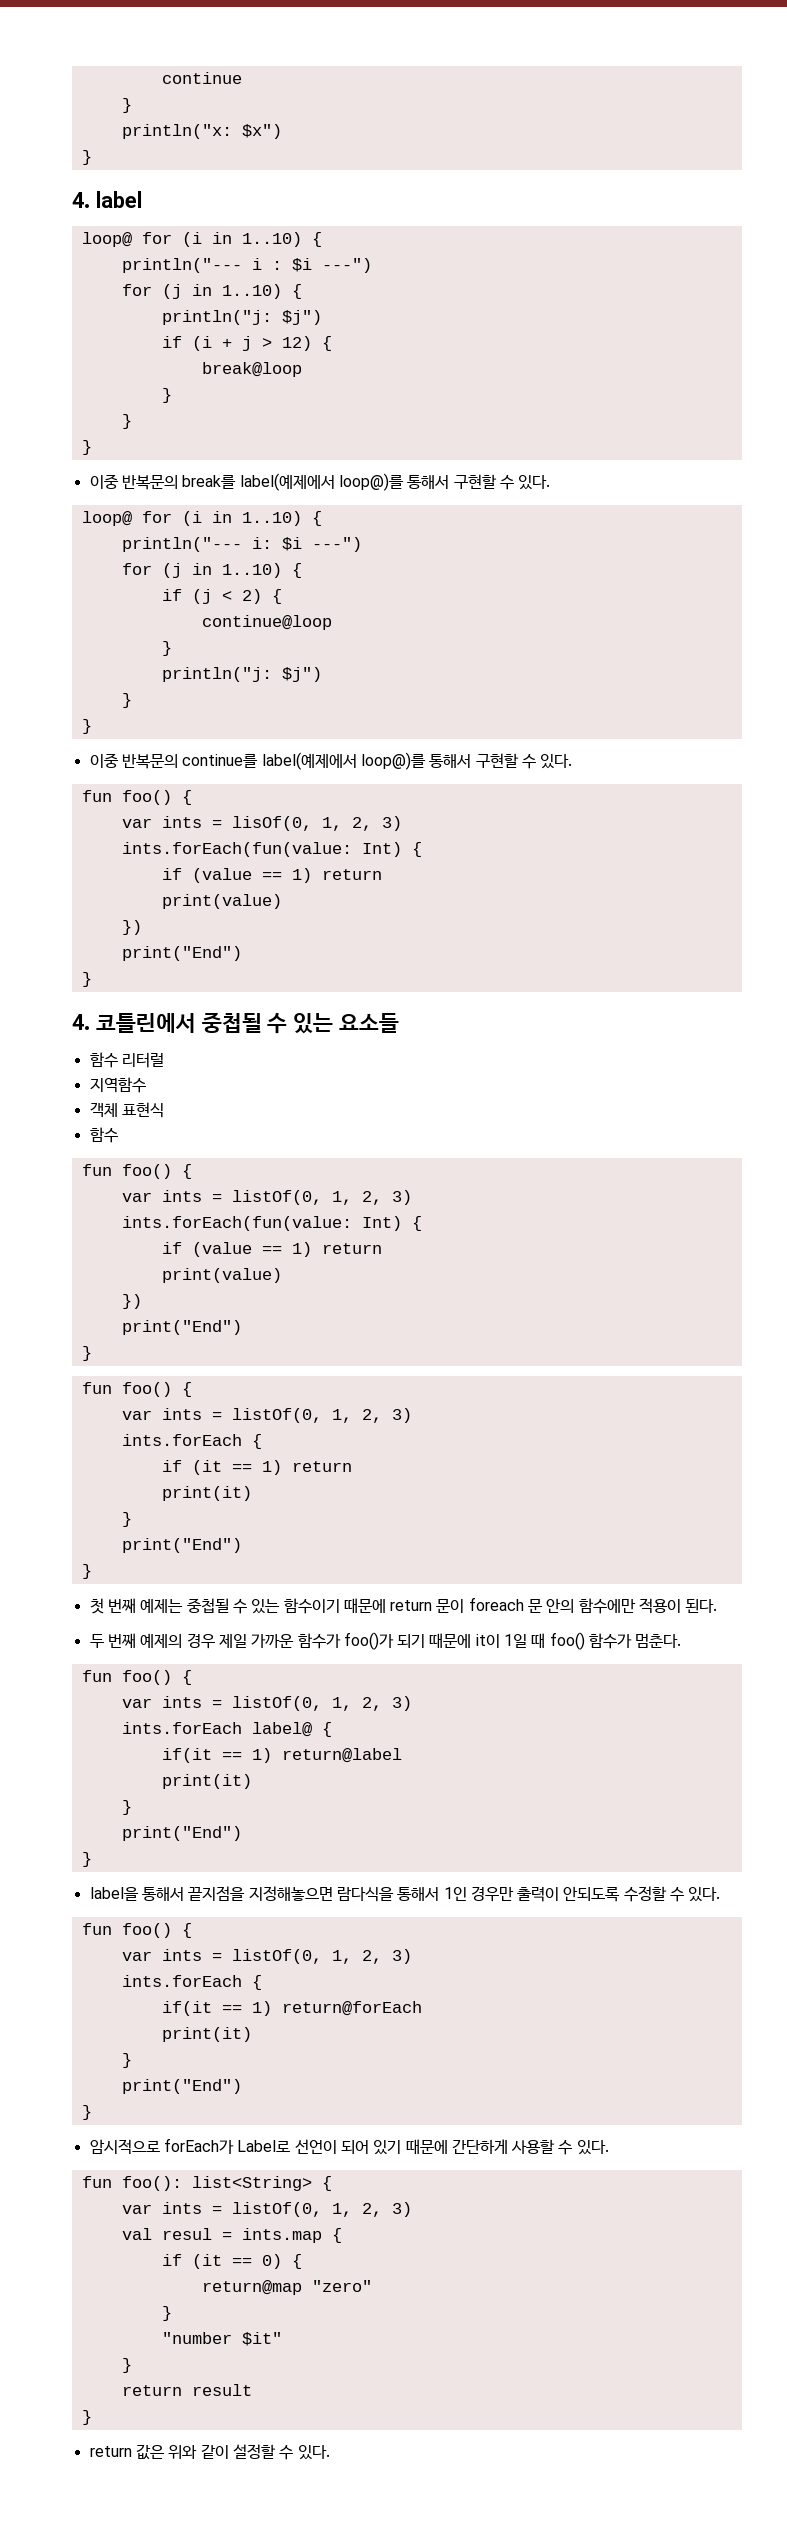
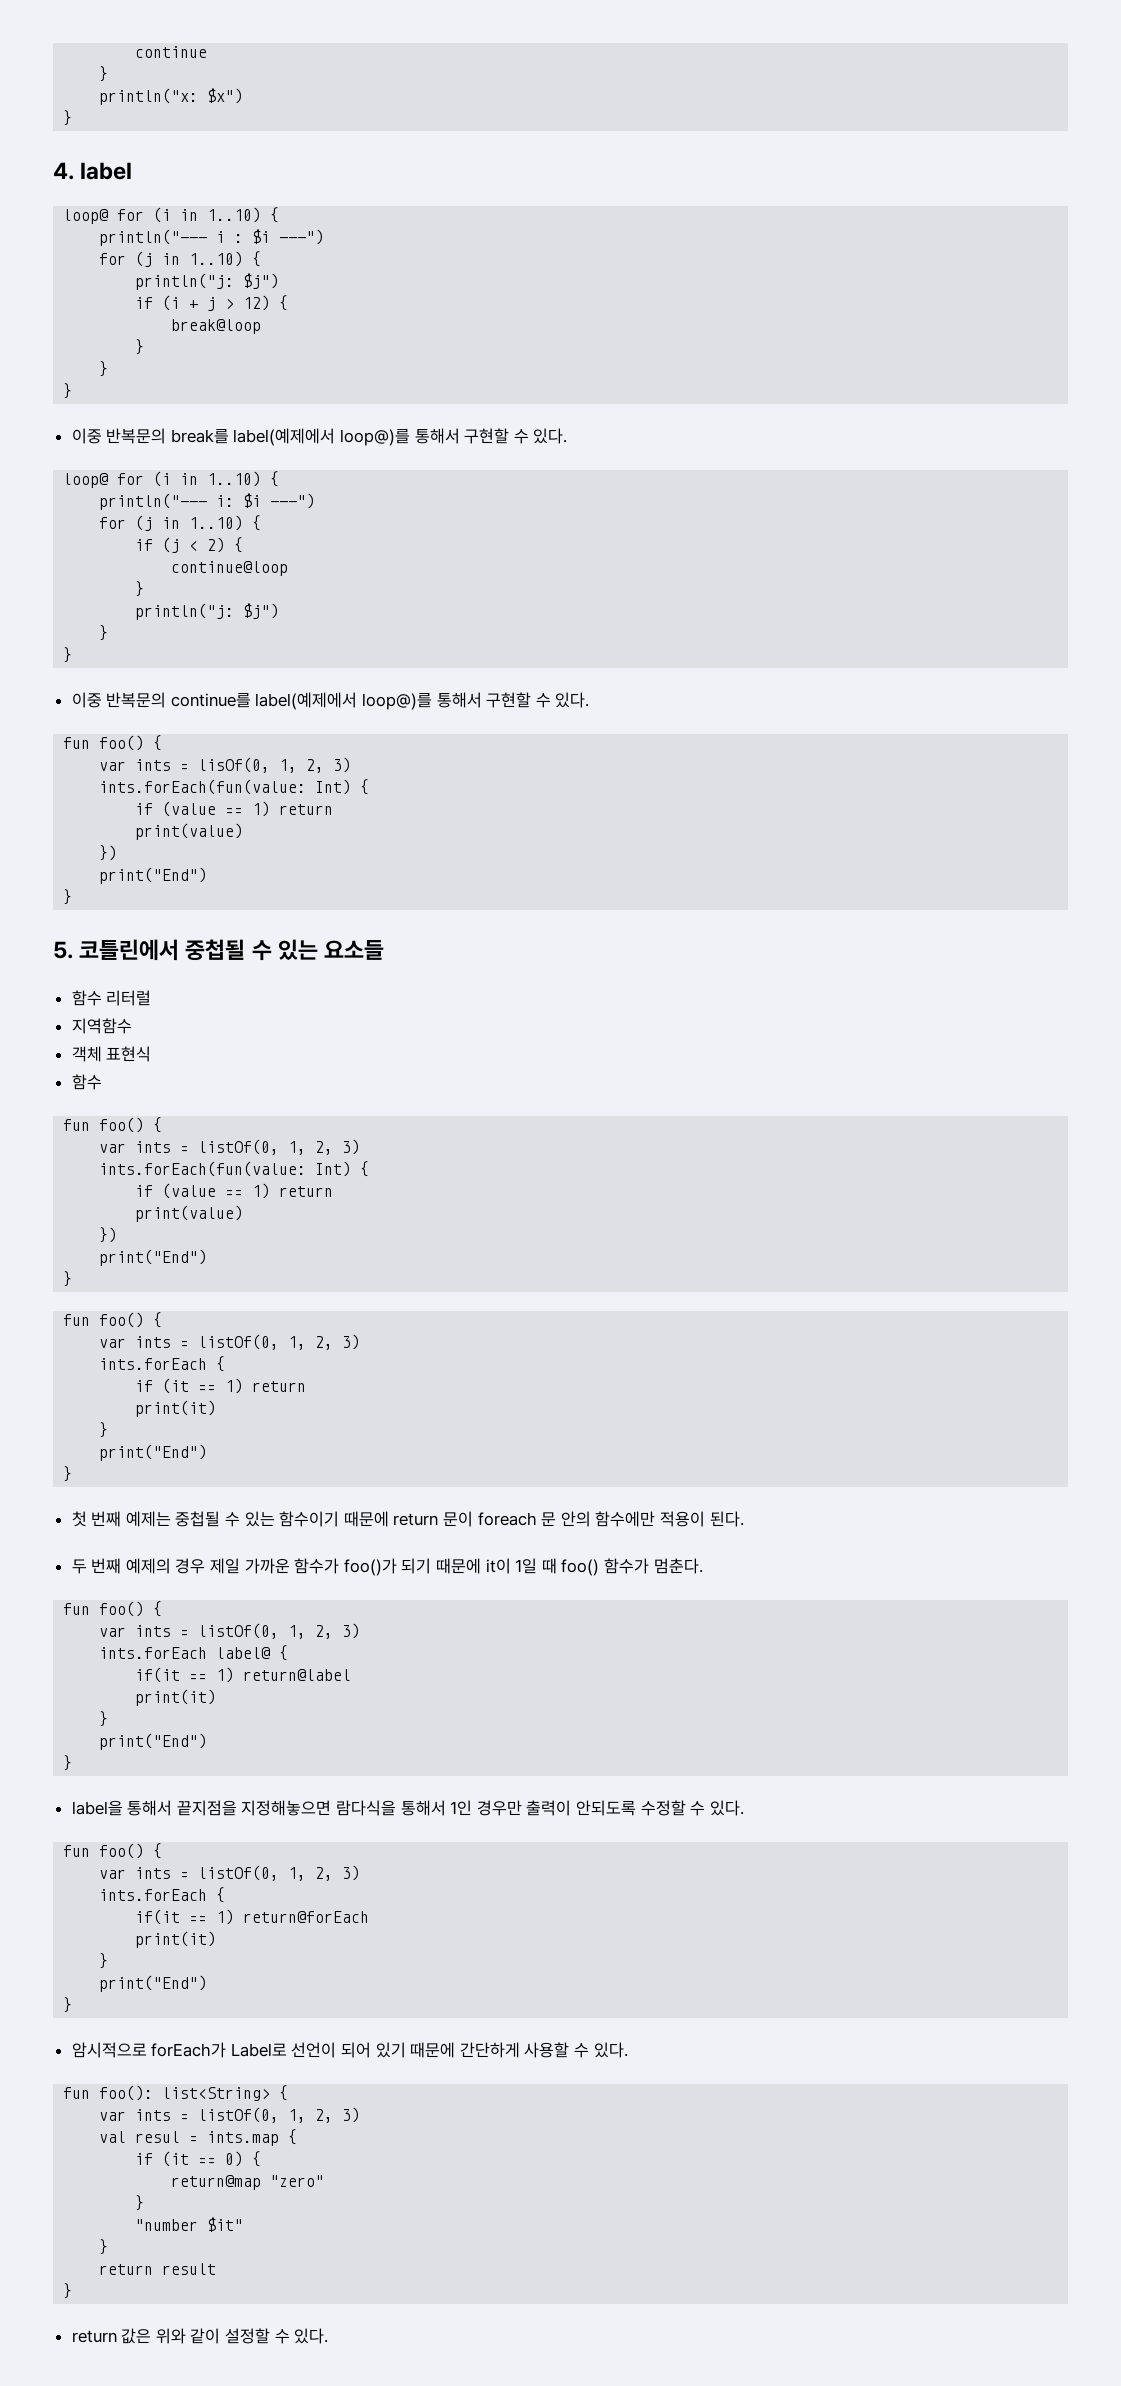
[72,1014,90,1030] 4. -> [53,941,73,959] 5.

